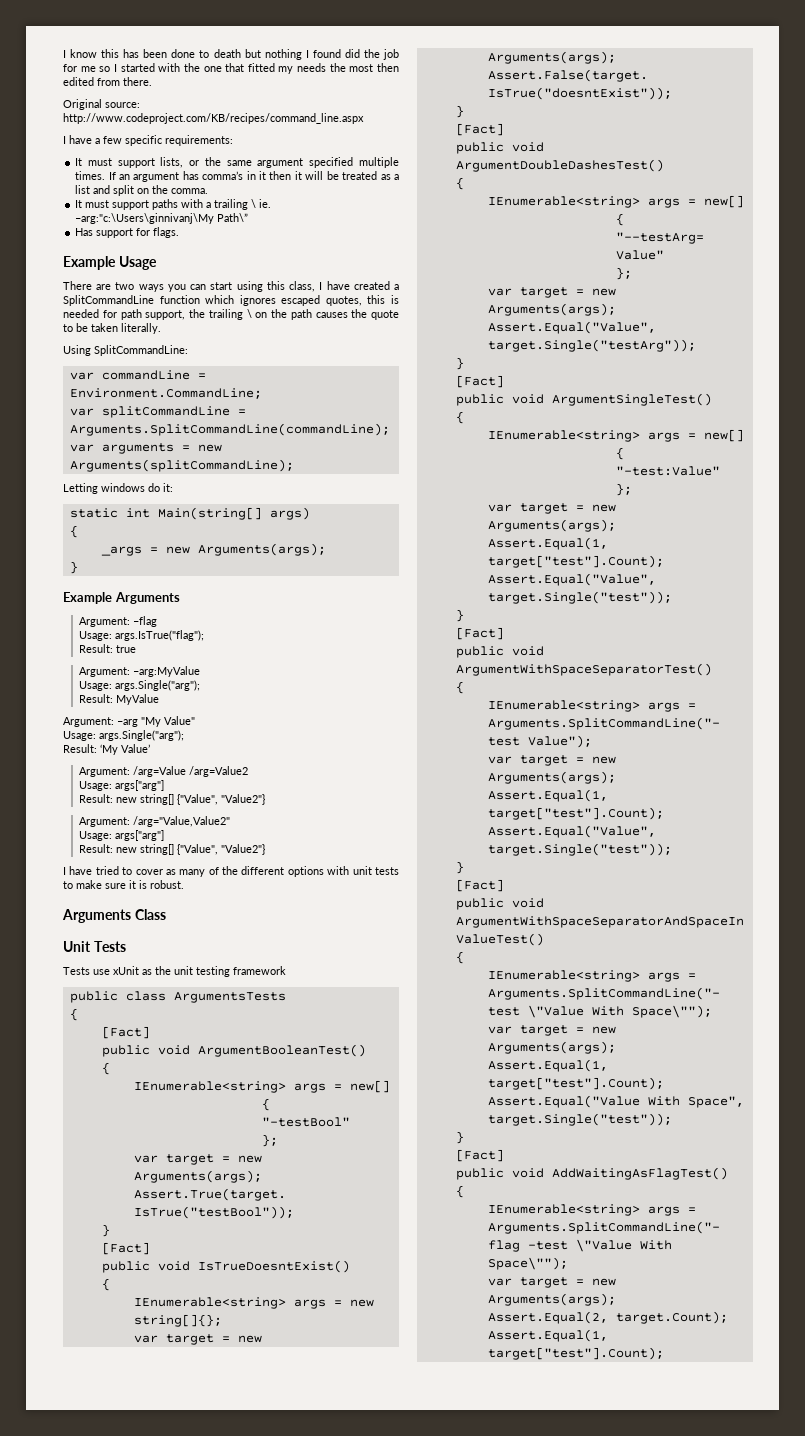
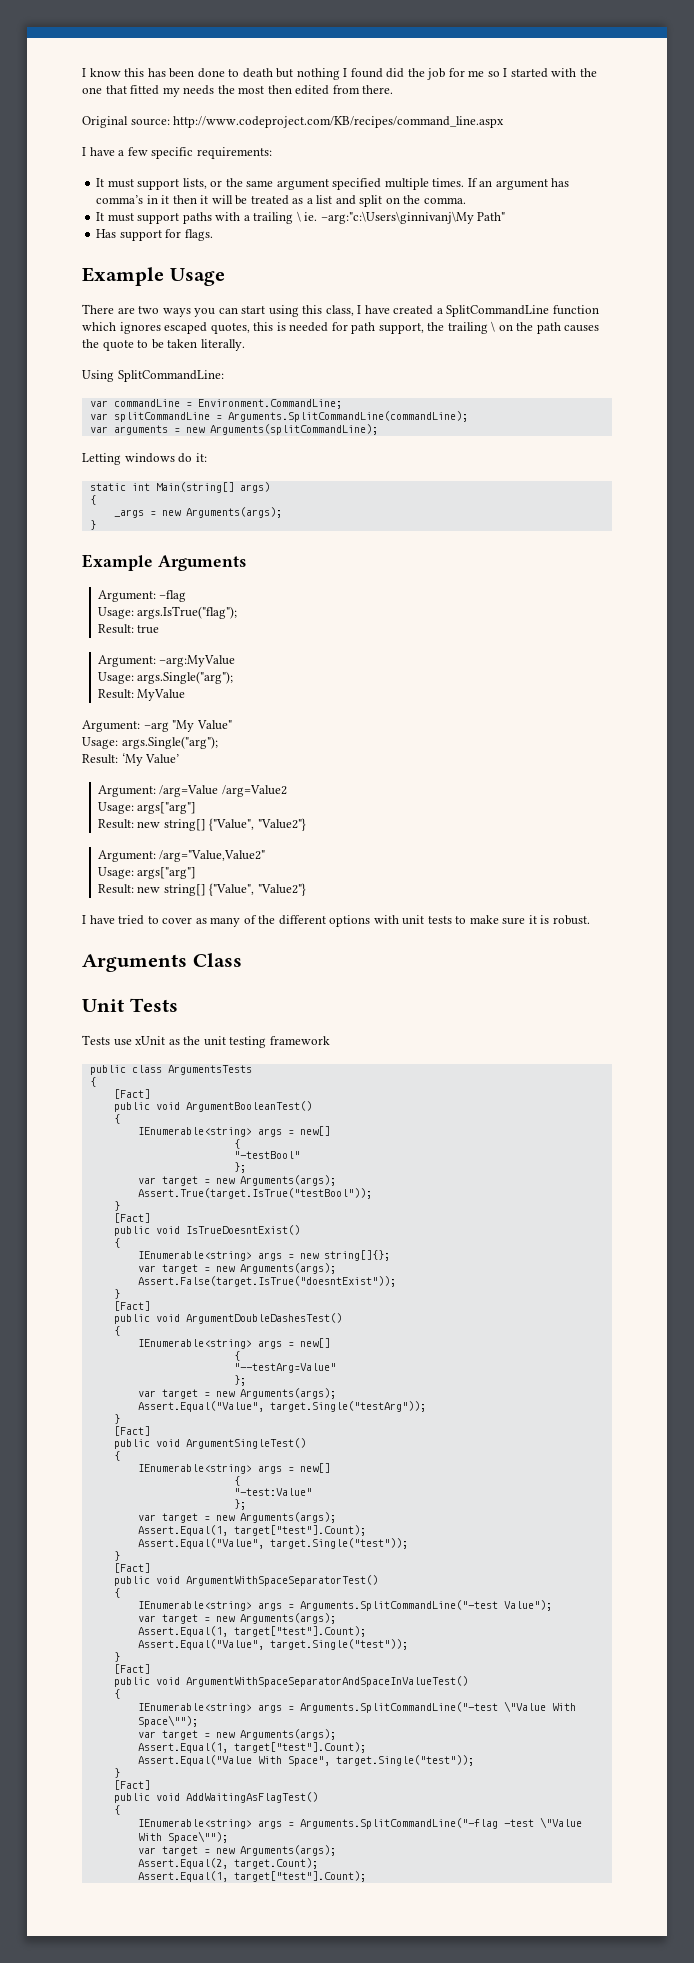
[217,213,249,222] Path\” -> [477,212,506,221] Path"

